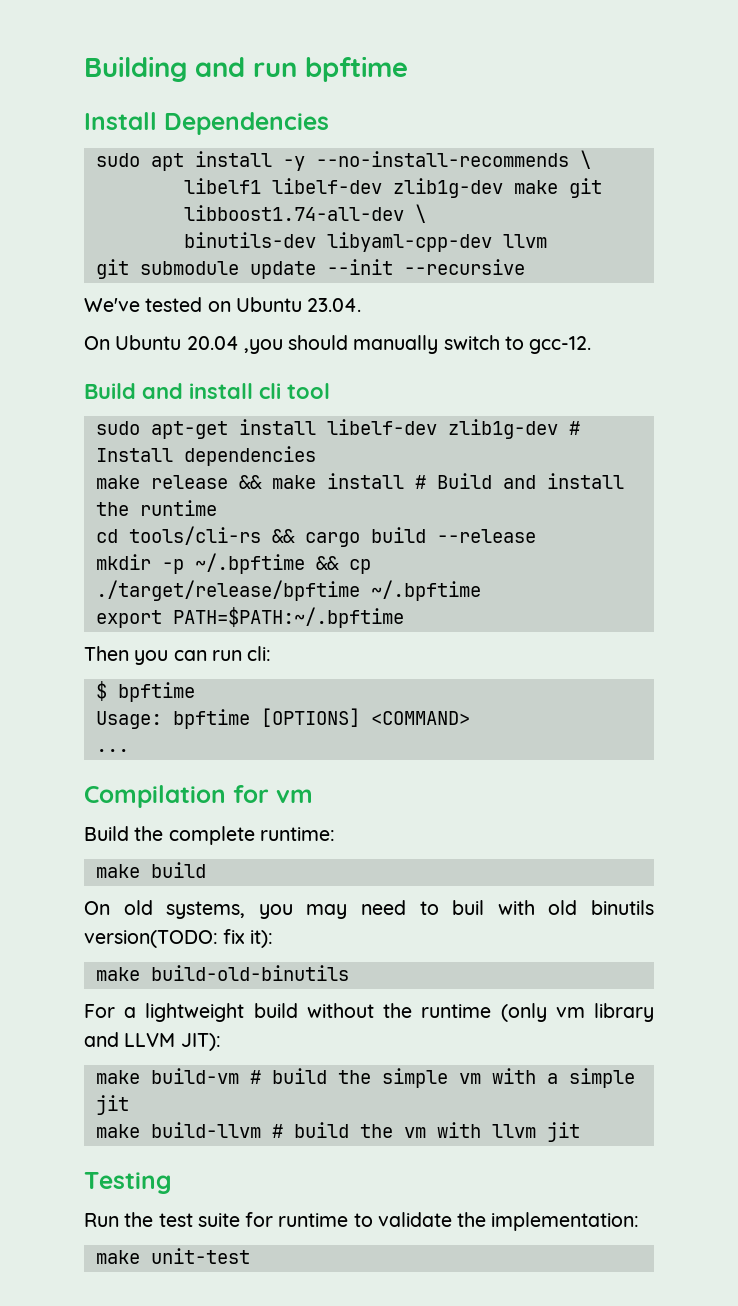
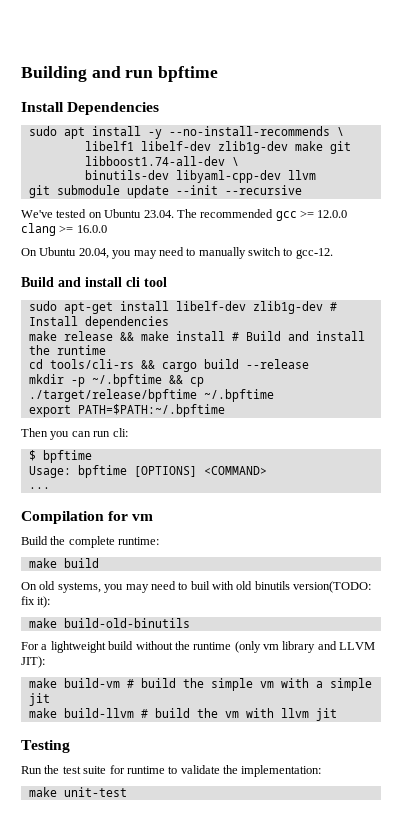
[84,335,349,354] // On Ubuntu 20.04 ,you should -> [176,209,348,221] [21,223,107,236] [21,247,196,259] The recommended gcc >= 12.0.0 clang >= 16.0.0 // On Ubuntu 20.04, you may need to

